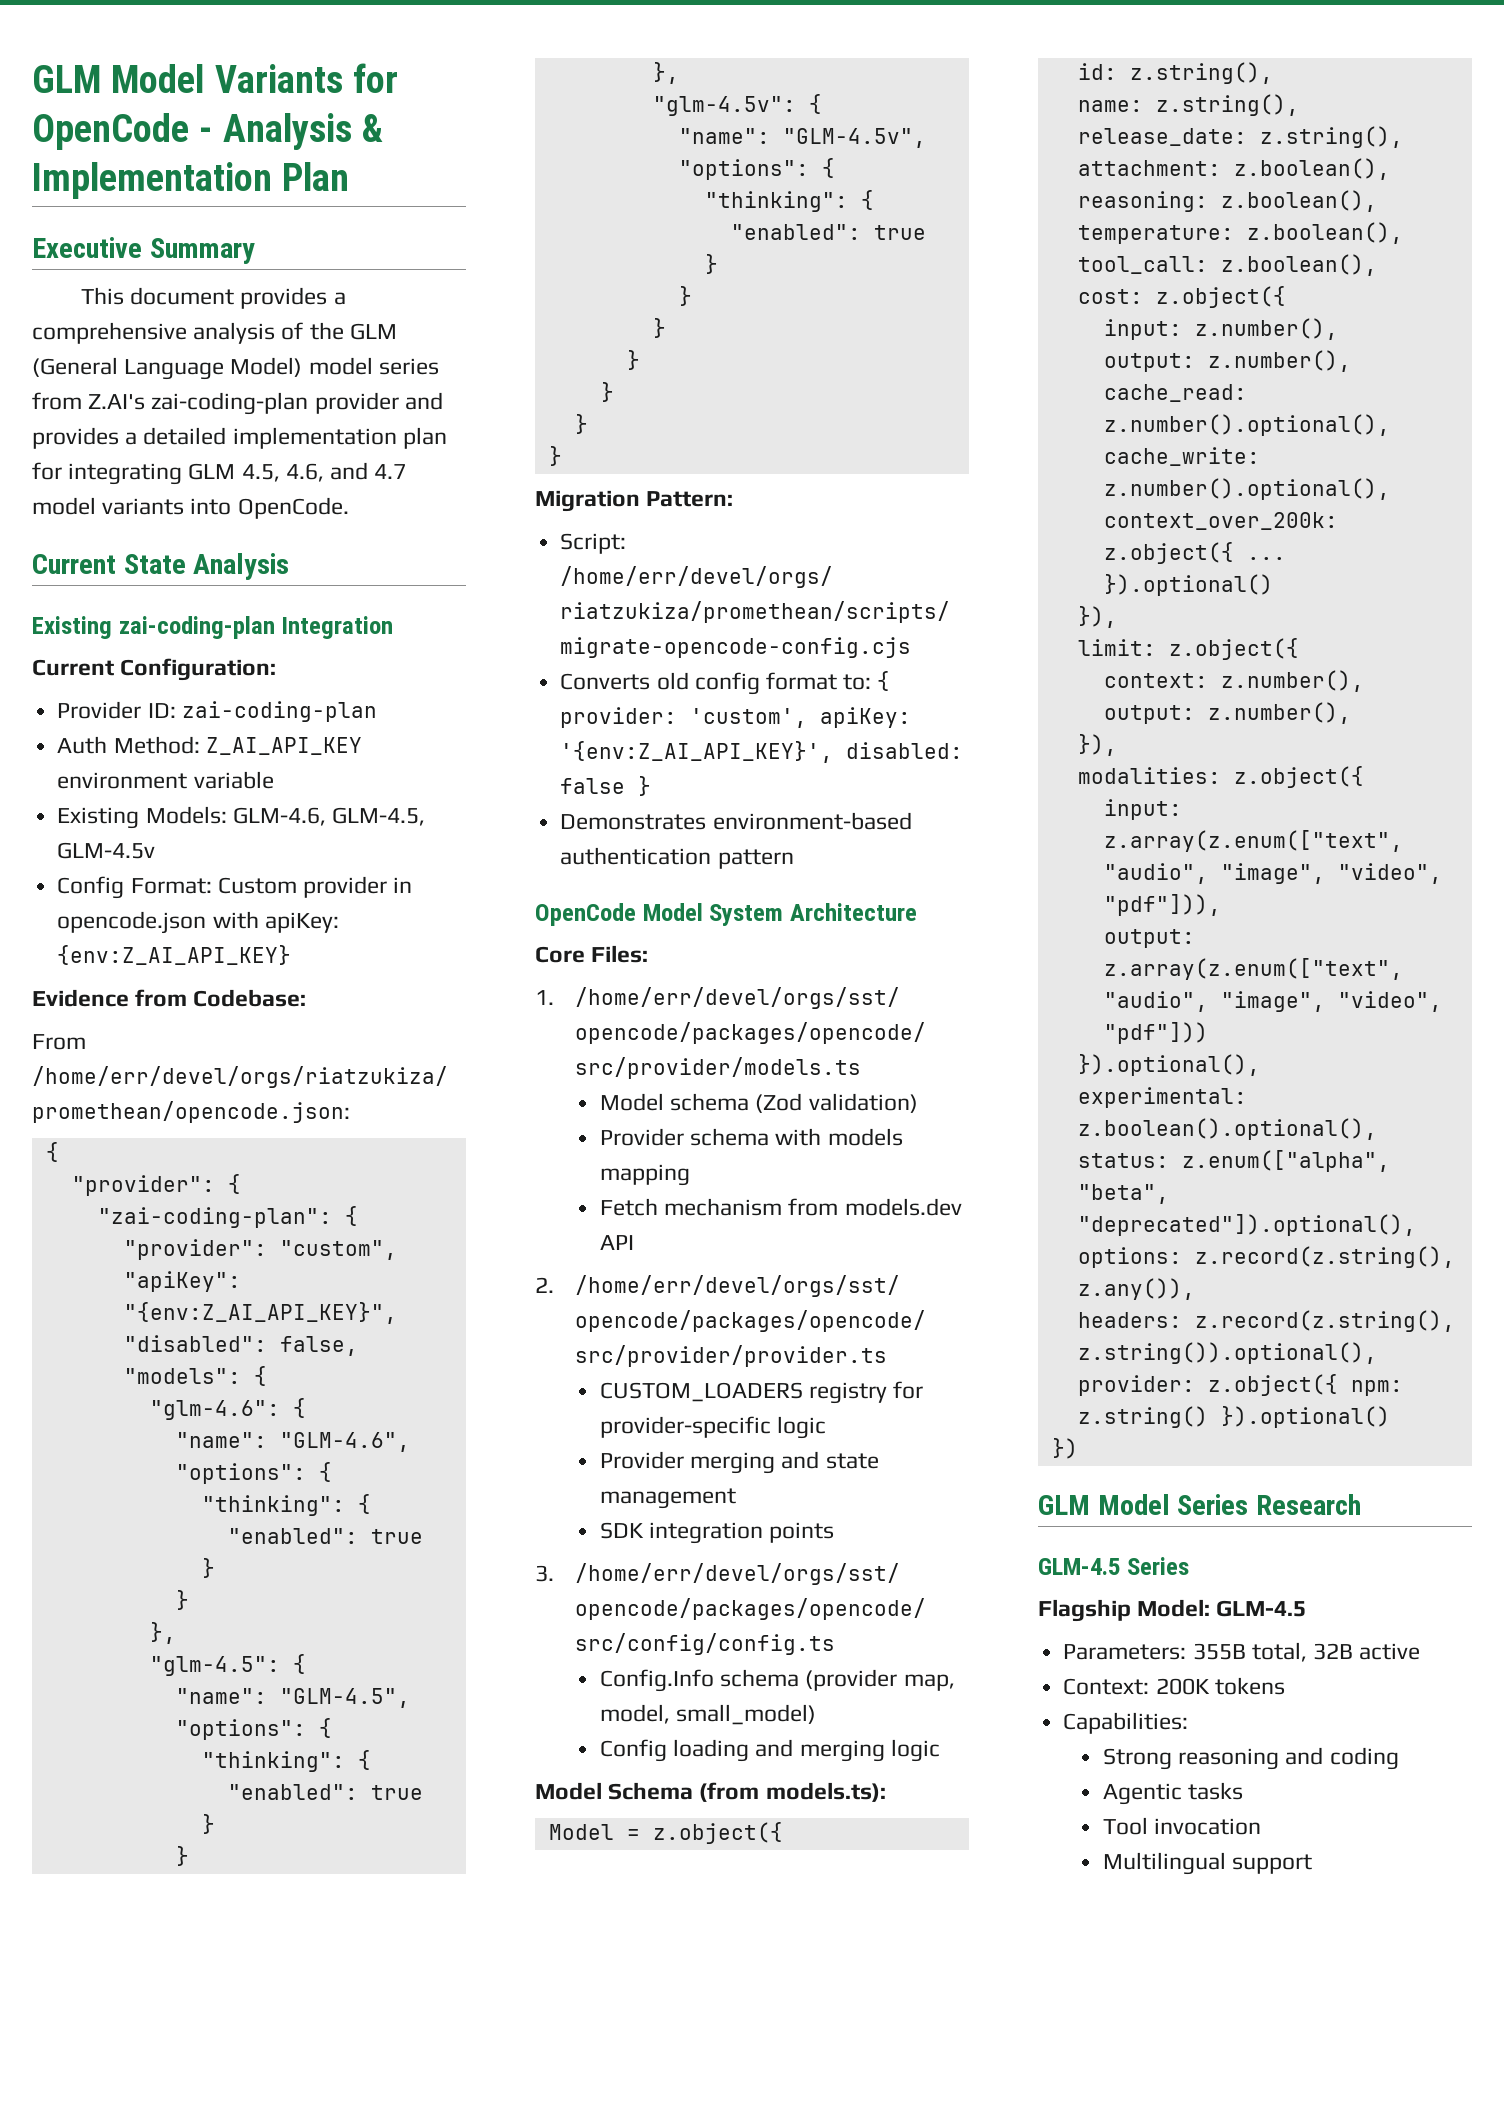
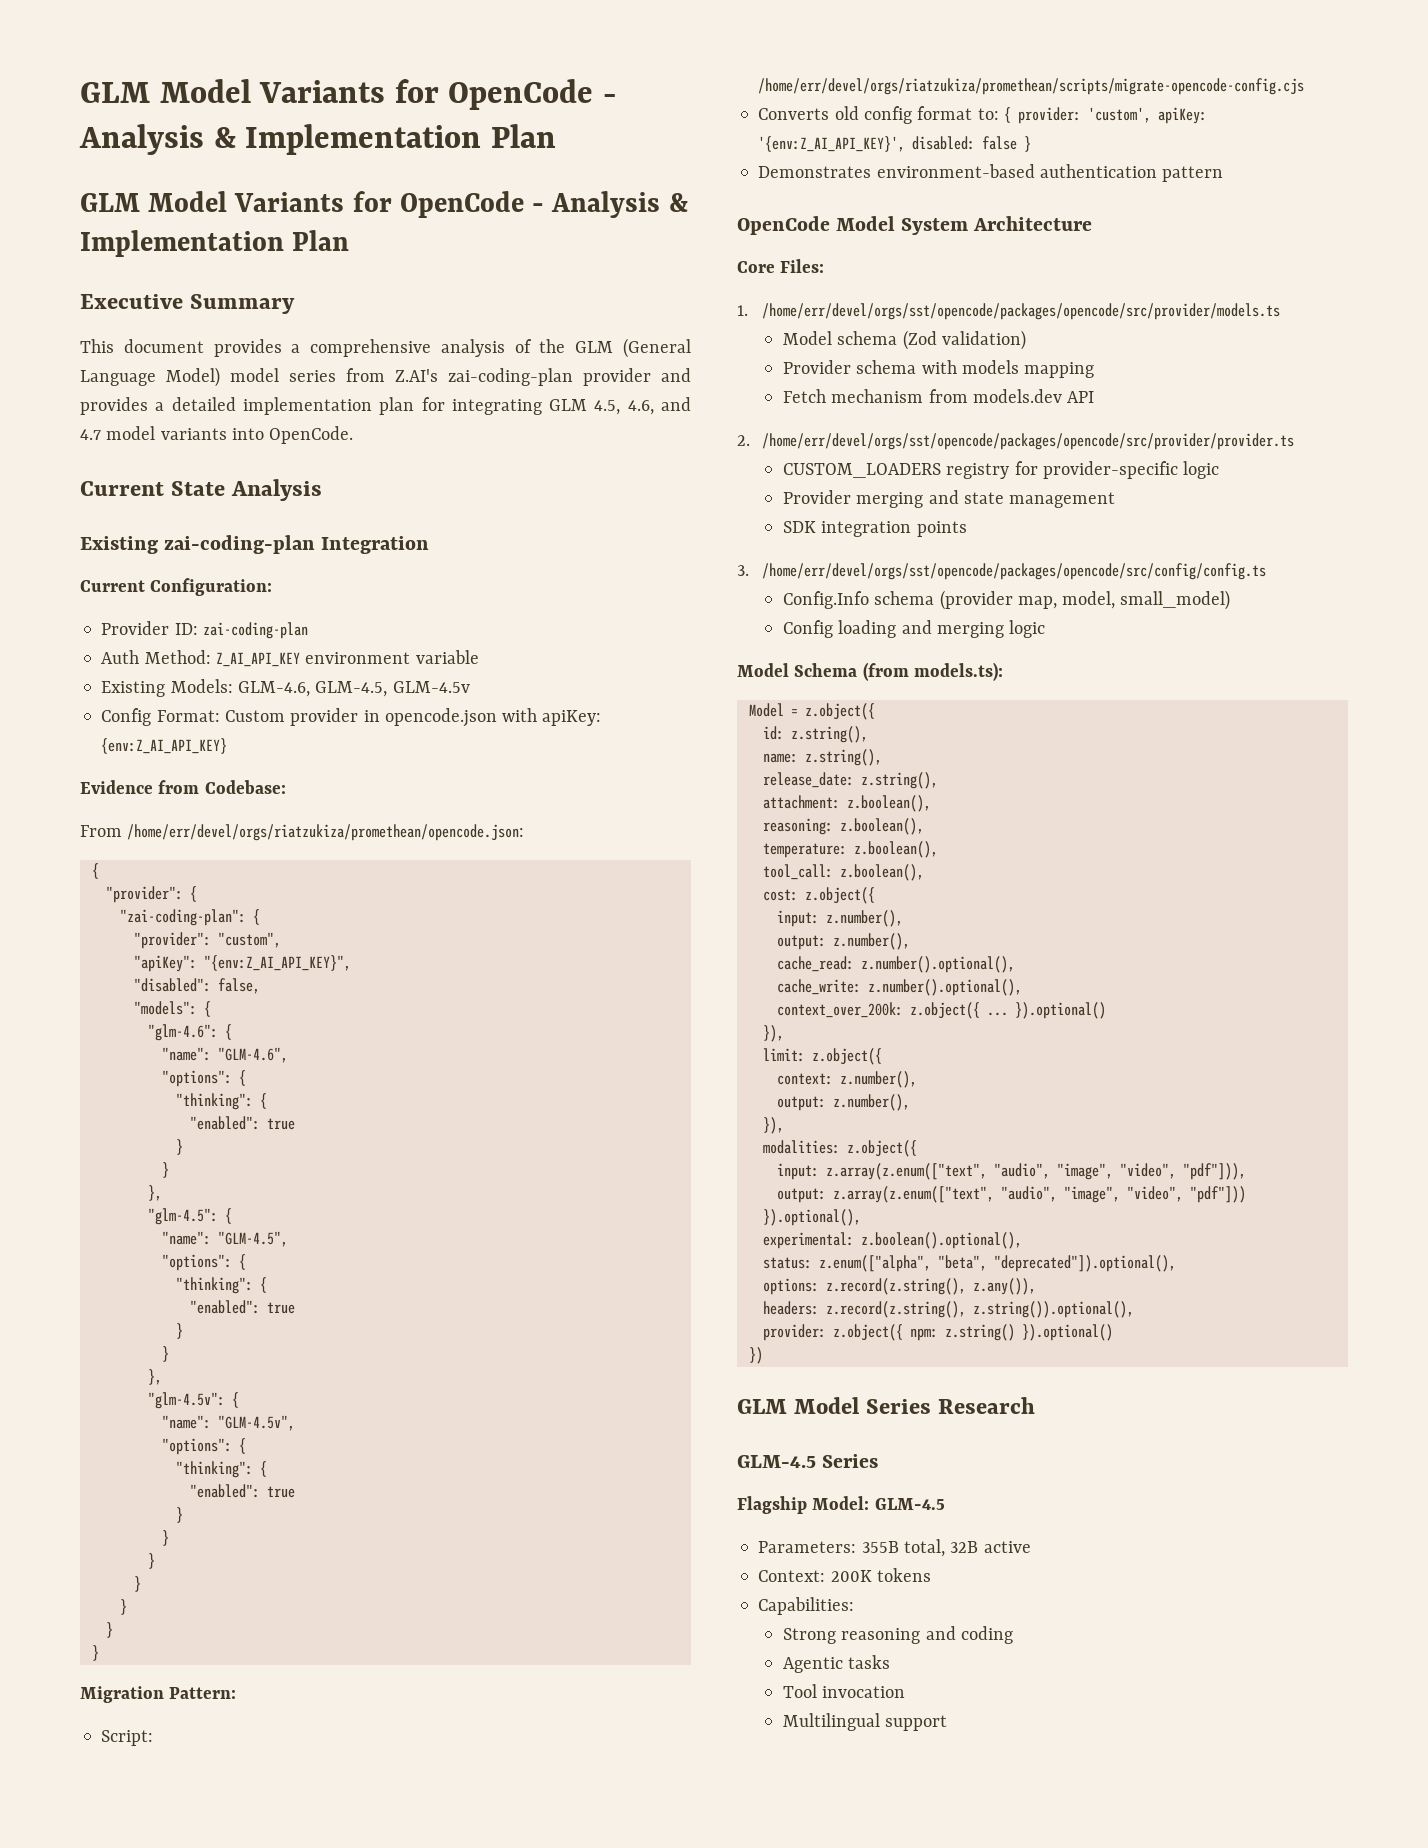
(350, 176) none -> [80,191,688,218] [80,230,350,257] // GLM Model Variants for OpenCode - Analysis & Implementation Plan

